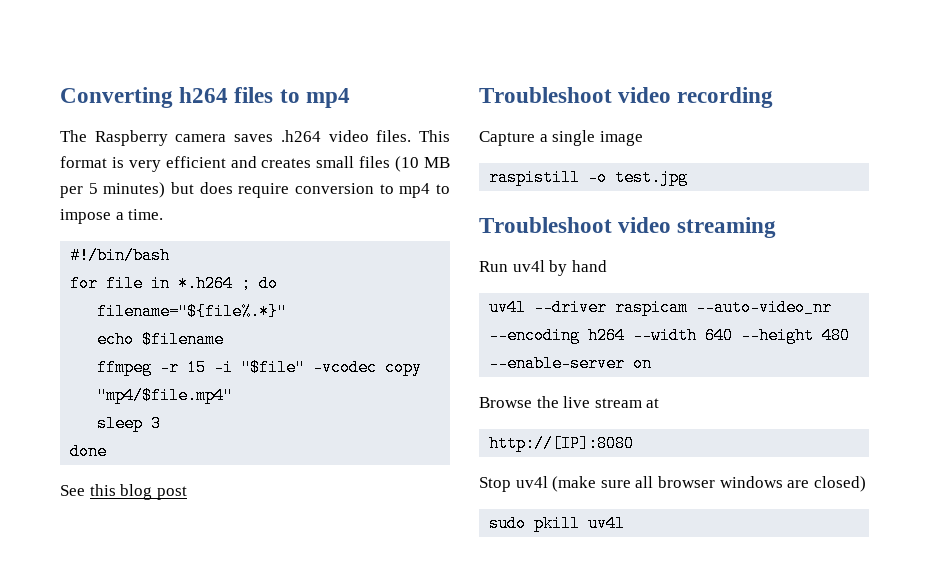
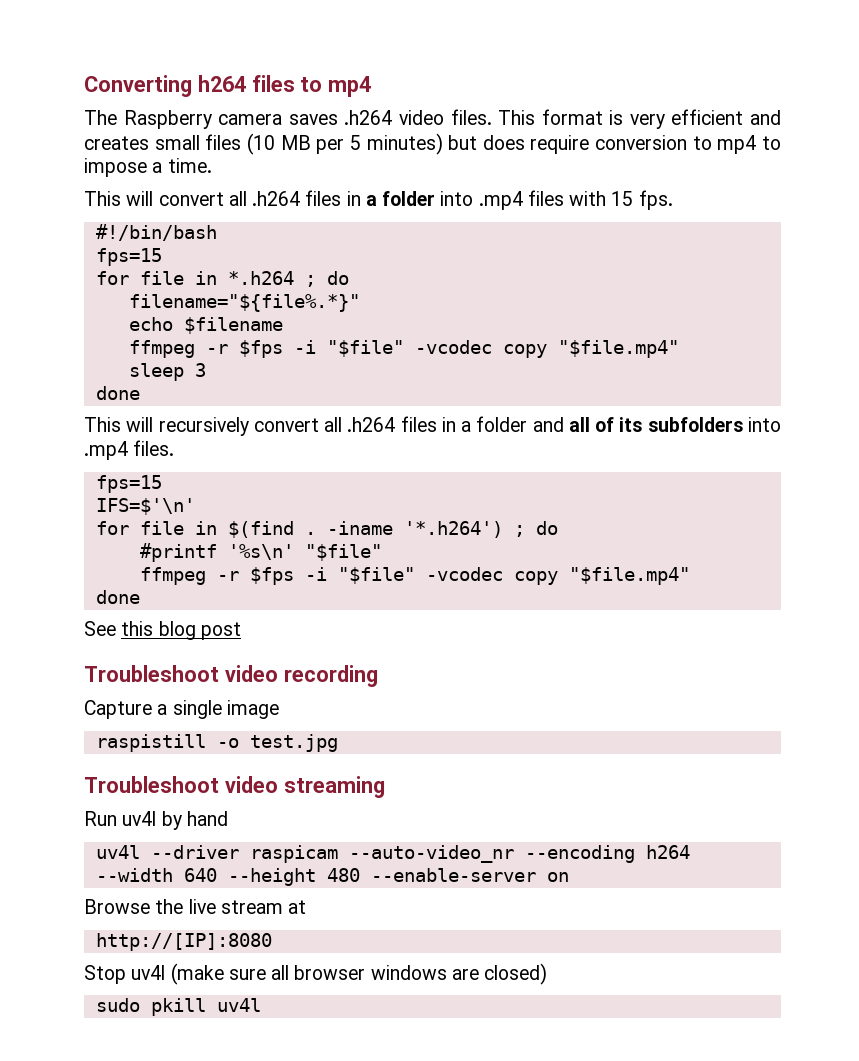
(164, 214) none -> [84,190,673,210] // This will convert all .h264 files in a folder into .mp4 files with 15 fps.
(171, 255) none -> [95,248,162,266] // fps=15
[187,359,423,376] [97,387,234,404] 15 -i "$file" -vcodec copy "mp4/$file.mp4" -> [238,340,679,358] $fps -i "$file" -vcodec copy "$file.mp4"
(108, 451) none -> [84,416,781,436] [84,440,175,460] [95,475,162,493] [95,498,195,515] [95,521,558,538] [139,543,382,562] [139,567,690,585] [95,590,140,604] // This will recursively convert all .h264 files in a folder and all of its subfolders into .mp4 files. // fps=15 // IFS=$'\n' // for file in $(find . -iname '*.h264') ; do // #printf '%s\n' "$file" // ffmpeg -r $fps -i "$file" -vcodec copy "$file.mp4" // done

